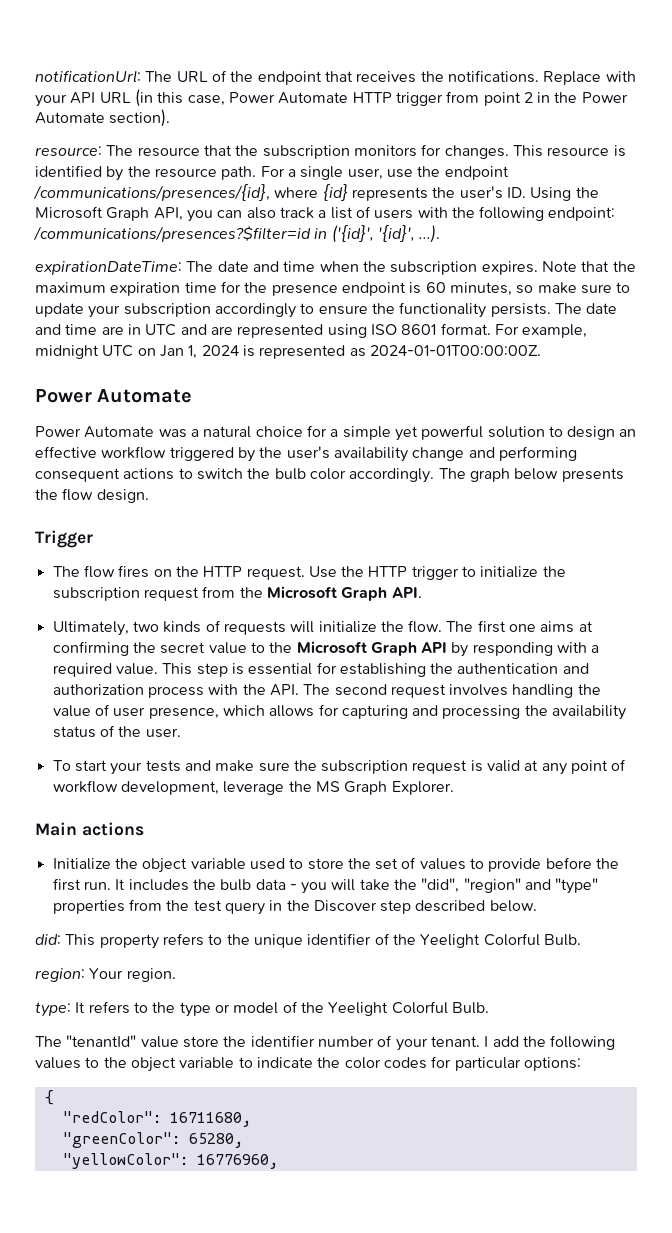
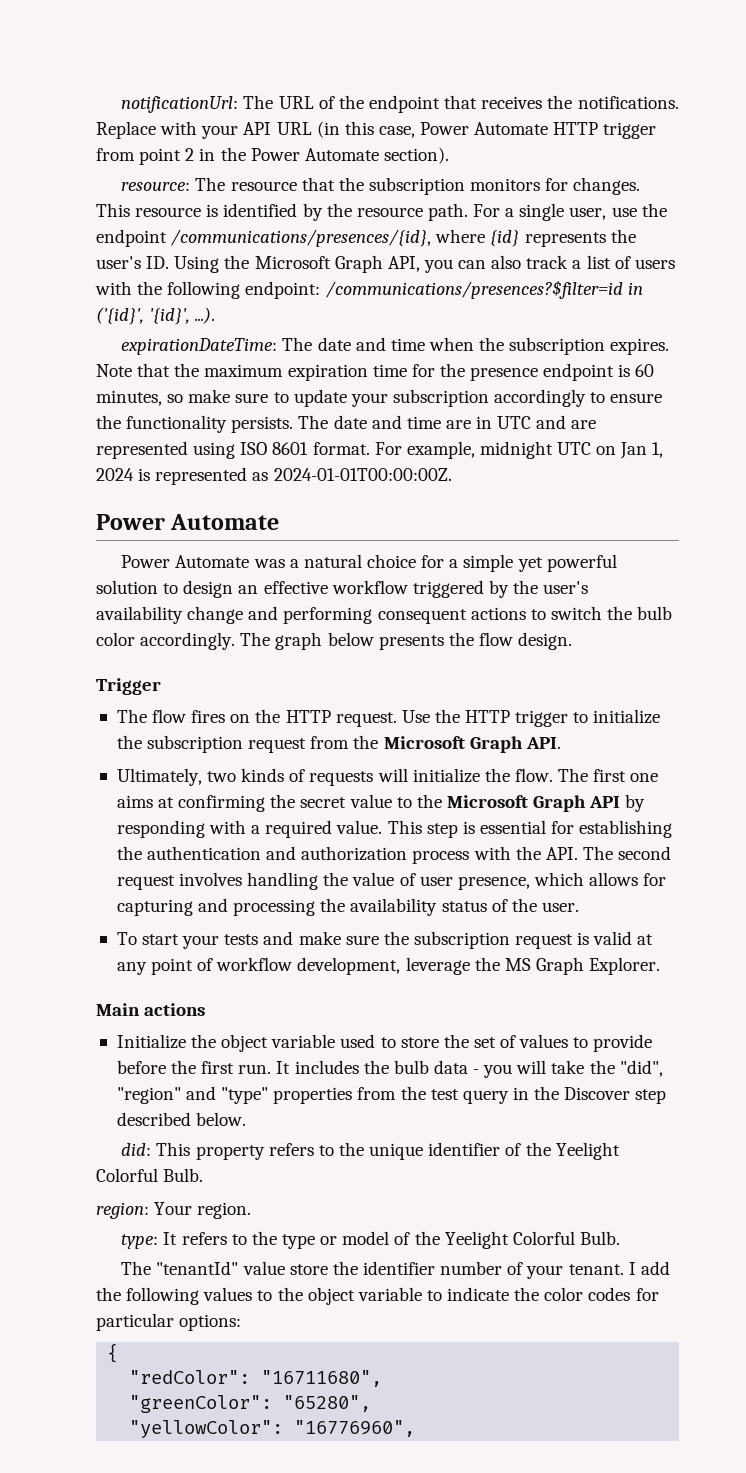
[169,1112,251,1127] 16711680, -> [261,1370,383,1387] "16711680",
[188,1133,243,1148] 65280, -> [283,1395,372,1412] "65280",
[196,1154,278,1169] 16776960, -> [294,1420,416,1437] "16776960",

